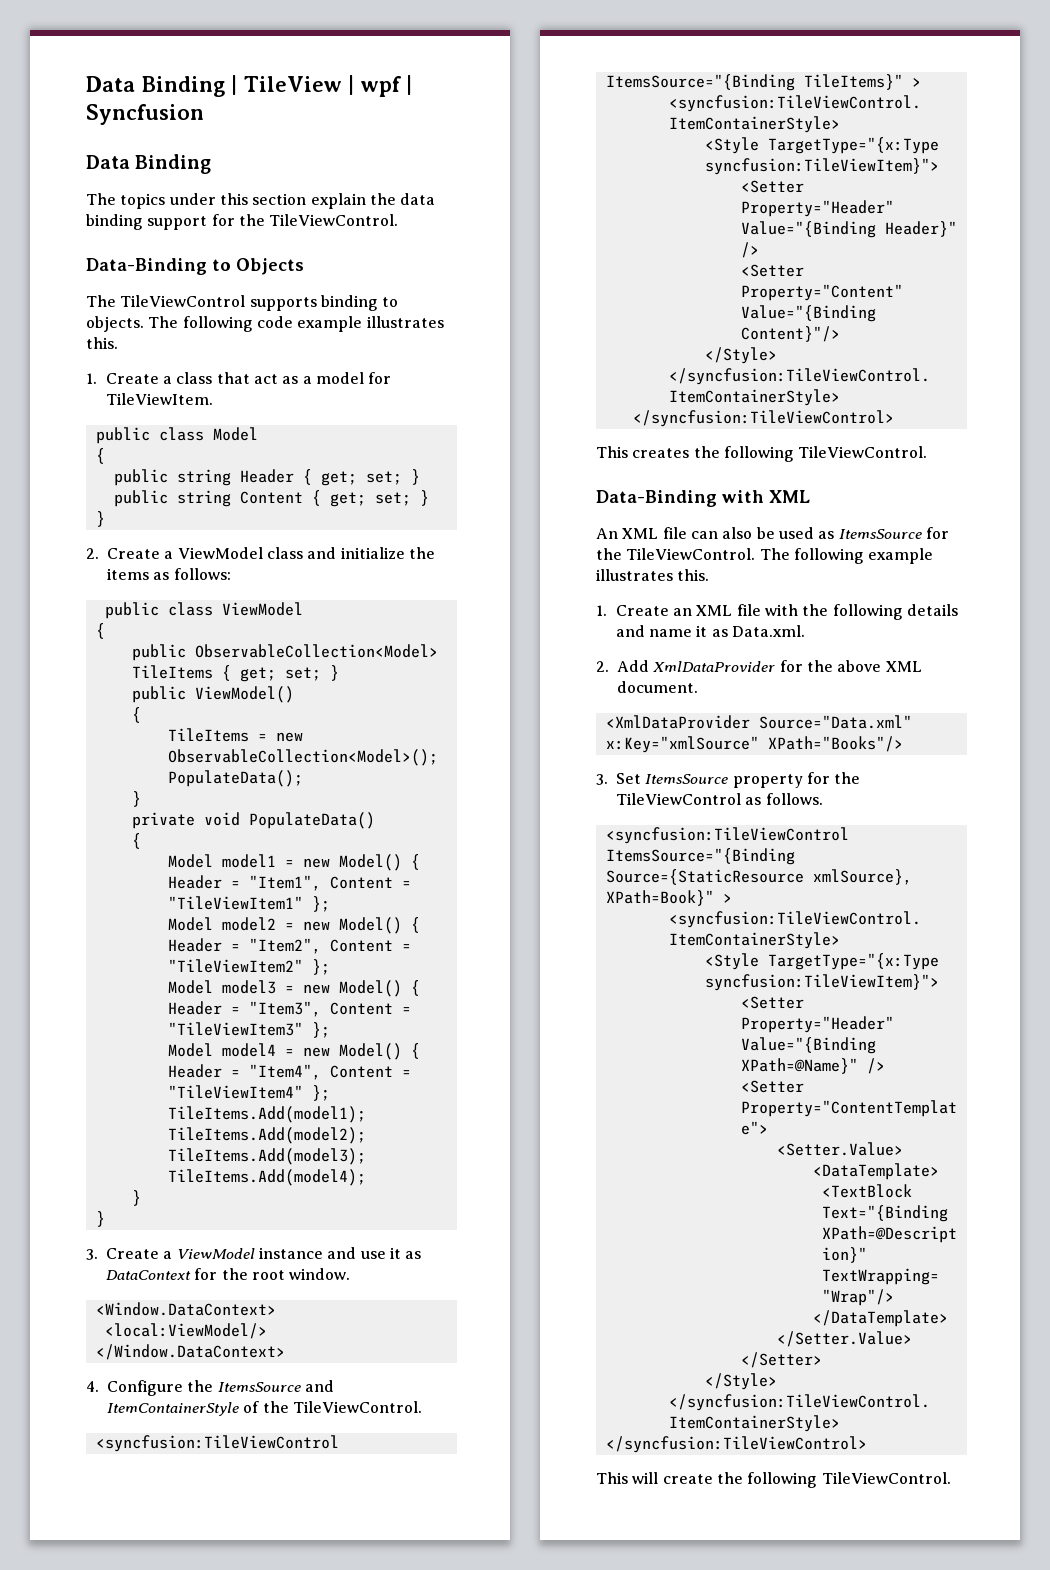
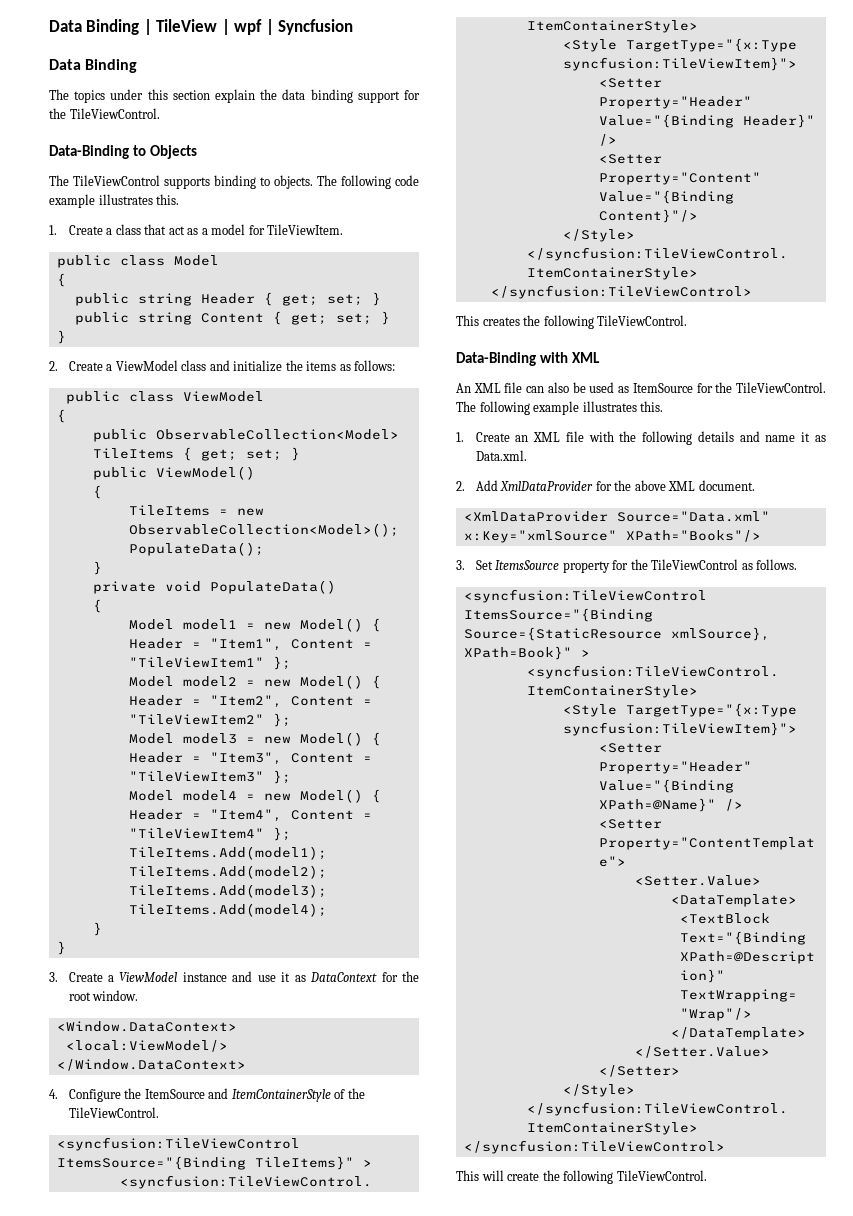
[217,1382,301,1392] ItemsSource -> [144,1089,205,1099] ItemSource
[838,529,922,539] ItemsSource -> [632,383,693,393] ItemSource

